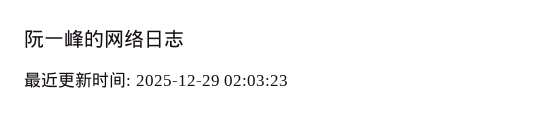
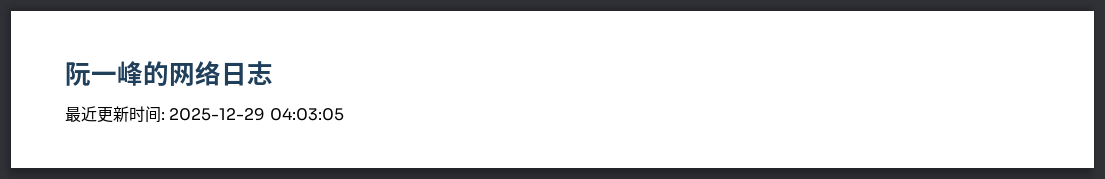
[224,75,289,86] 02:03:23 -> [269,108,344,121] 04:03:05

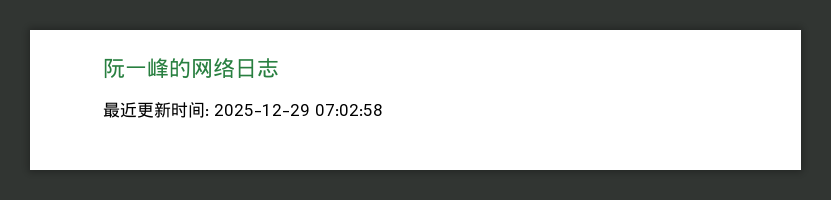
[269,108,344,121] 04:03:05 -> [315,104,383,116] 07:02:58

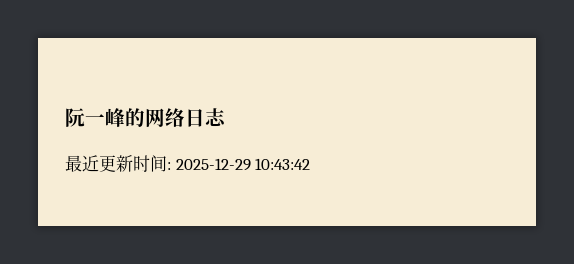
[315,104,383,116] 07:02:58 -> [255,158,311,170] 10:43:42

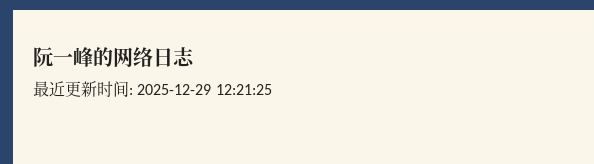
[255,158,311,170] 10:43:42 -> [215,84,272,95] 12:21:25

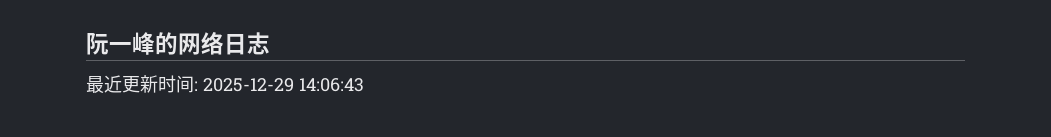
[215,84,272,95] 12:21:25 -> [298,78,364,92] 14:06:43

